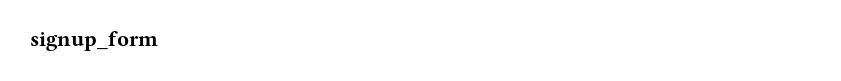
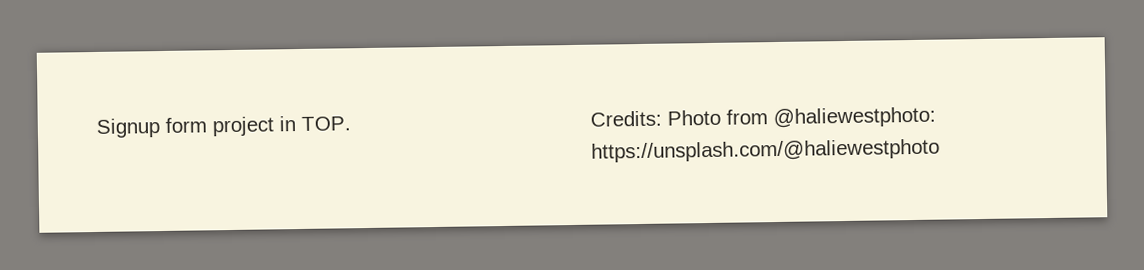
[30,31,158,51] signup_form -> [96,116,351,138] [590,106,936,129] [591,138,940,163] Signup form project in TOP. // Credits: Photo from @haliewestphoto: https://unsplash.com/@haliewestphoto

